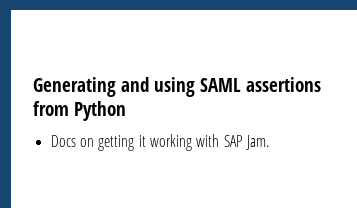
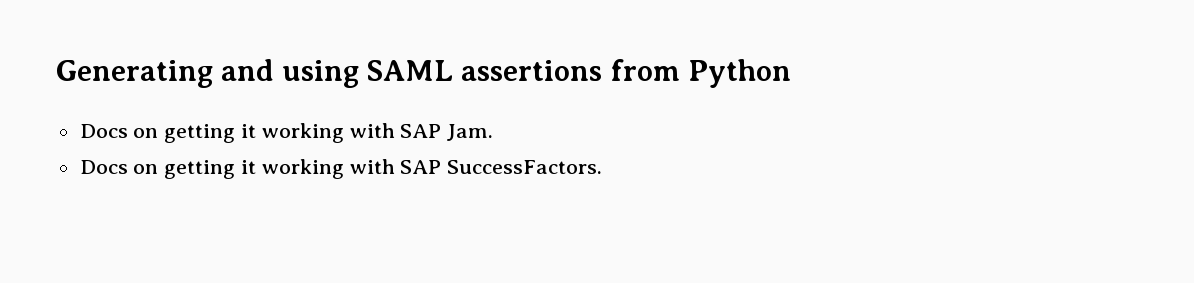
(269, 142) none -> [79,159,603,179] // Docs on getting it working with SAP SuccessFactors.

